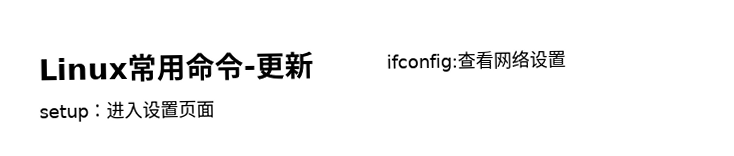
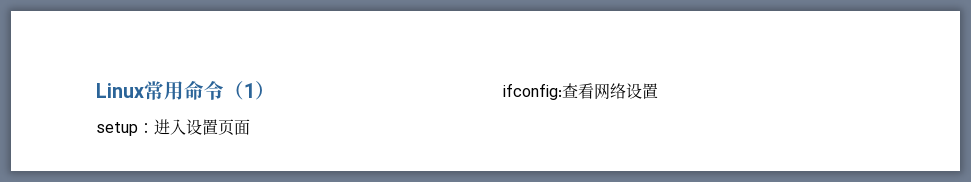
[243,50,315,80] -更新 -> [224,81,275,100] （1）

